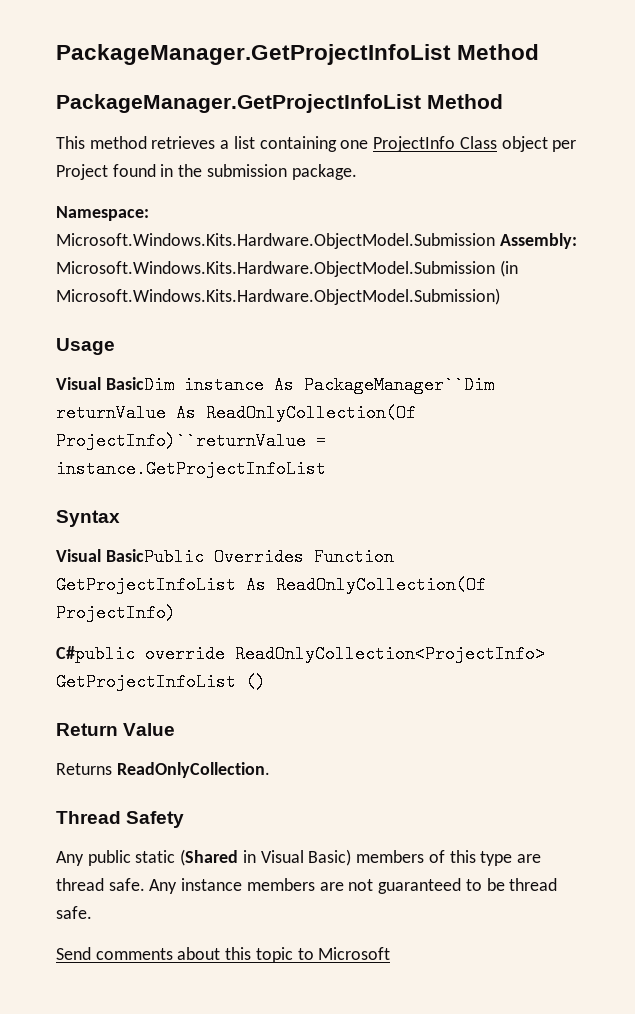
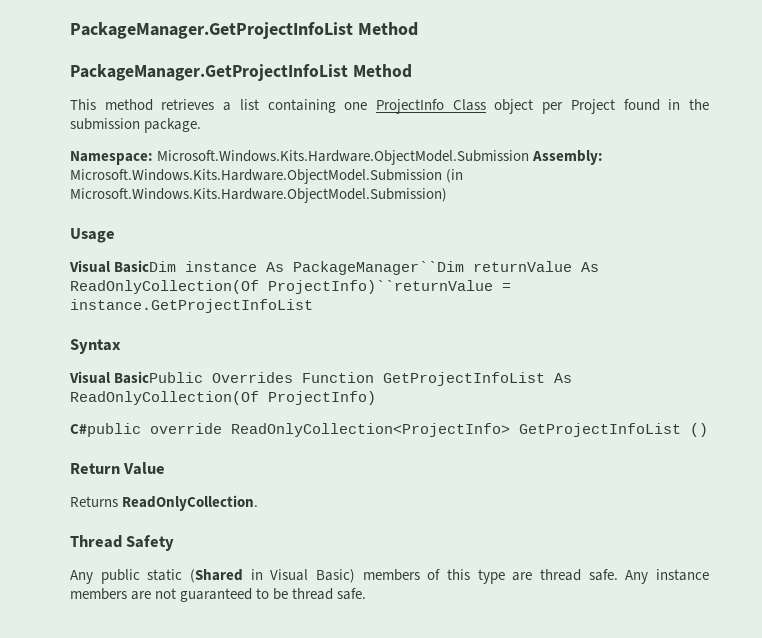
[56,947,391,963] // Send comments about this topic to Microsoft -> (367, 594) none

